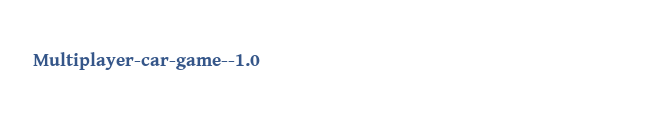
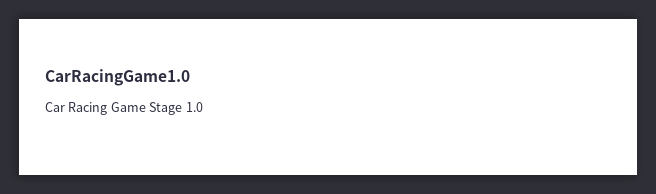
[33,52,260,70] Multiplayer-car-game--1.0 -> [45,69,190,86] [45,102,203,115] CarRacingGame1.0 // Car Racing Game Stage 1.0

